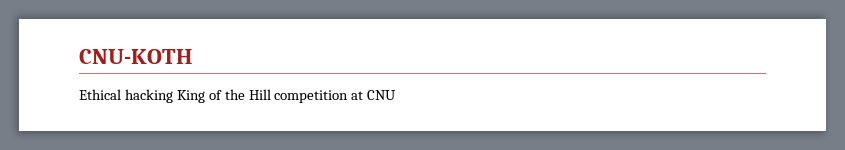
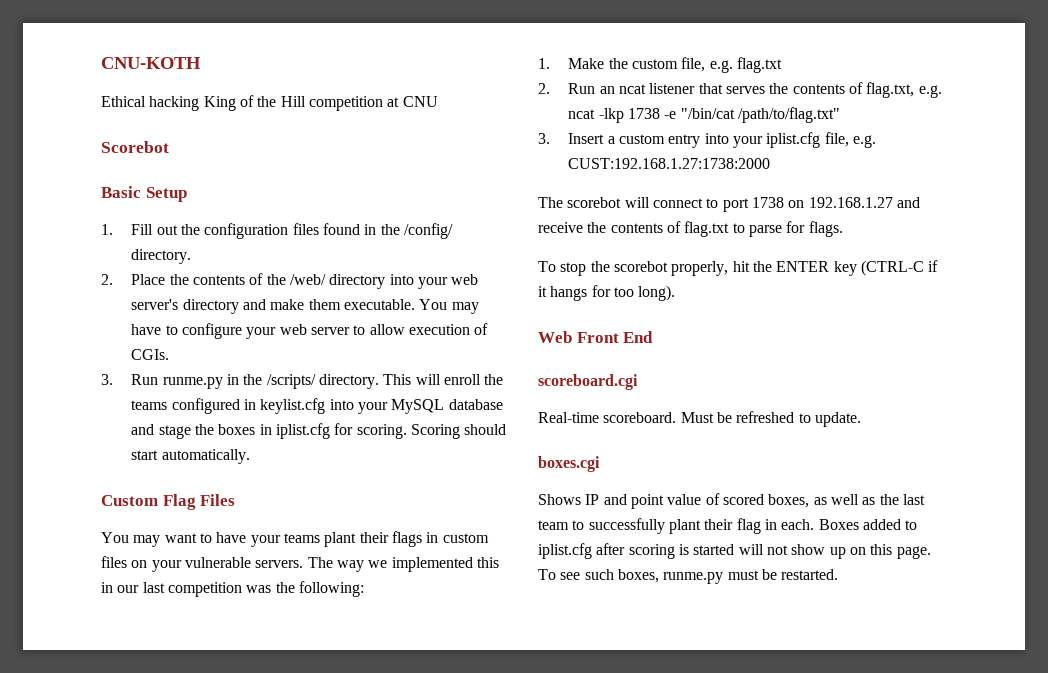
(397, 95) none -> [101,141,169,153] [101,186,187,202] [101,223,453,239] [131,249,192,264] [101,273,479,289] [131,299,479,314] [131,323,489,339] [131,349,170,360] [101,374,504,389] [131,398,503,414] [131,423,507,439] [131,449,250,464] [101,494,236,510] [101,531,489,547] [101,556,499,572] [101,581,364,597] [538,57,782,73] [538,82,942,98] [568,107,840,123] [538,132,876,148] [568,158,771,169] [538,197,920,212] [538,221,843,237] [538,260,939,276] [538,285,676,301] [538,331,654,343] [538,374,638,390] [538,411,861,427] [538,456,600,472] [538,493,925,509] [538,518,918,534] [538,543,931,559] [538,569,839,584] // Scorebot // Basic Setup // 1. Fill out the configuration files found in the /config/ directory. // 2. Place the contents of the /web/ directory into your web server's directory and make them executable. You may have to configure your web server to allow execution of CGIs. // 3. Run runme.py in the /scripts/ directory. This will enroll the teams configured in keylist.cfg into your MySQL database and stage the boxes in iplist.cfg for scoring. Scoring should start automatically. // Custom Flag Files // You may want to have your teams plant their flags in custom files on your vulnerable servers. The way we implemented this in our last competition was the following: // 1. Make the custom file, e.g. flag.txt // 2. Run an ncat listener that serves the contents of flag.txt, e.g. ncat -lkp 1738 -e "/bin/cat /path/to/flag.txt" // 3. Insert a custom entry into your iplist.cfg file, e.g. CUST:192.168.1.27:1738:2000 // The scorebot will connect to port 1738 on 192.168.1.27 and receive the contents of flag.txt to parse for flags. // To stop the scorebot properly, hit the ENTER key (CTRL-C if it hangs for too long). // Web Front End // scoreboard.cgi // Real-time scoreboard. Must be refreshed to update. // boxes.cgi // Shows IP and point value of scored boxes, as well as the last team to successfully plant their flag in each. Boxes added to iplist.cfg after scoring is started will not show up on this page. To see such boxes, runme.py must be restarted.

